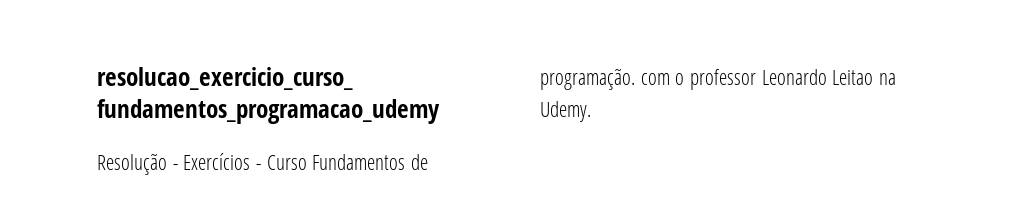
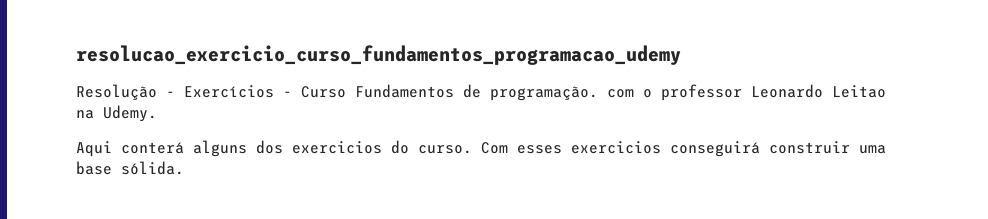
(591, 111) none -> [76,140,886,157] [76,161,184,175] // Aqui conterá alguns dos exercicios do curso. Com esses exercicios conseguirá construir uma base sólida.

